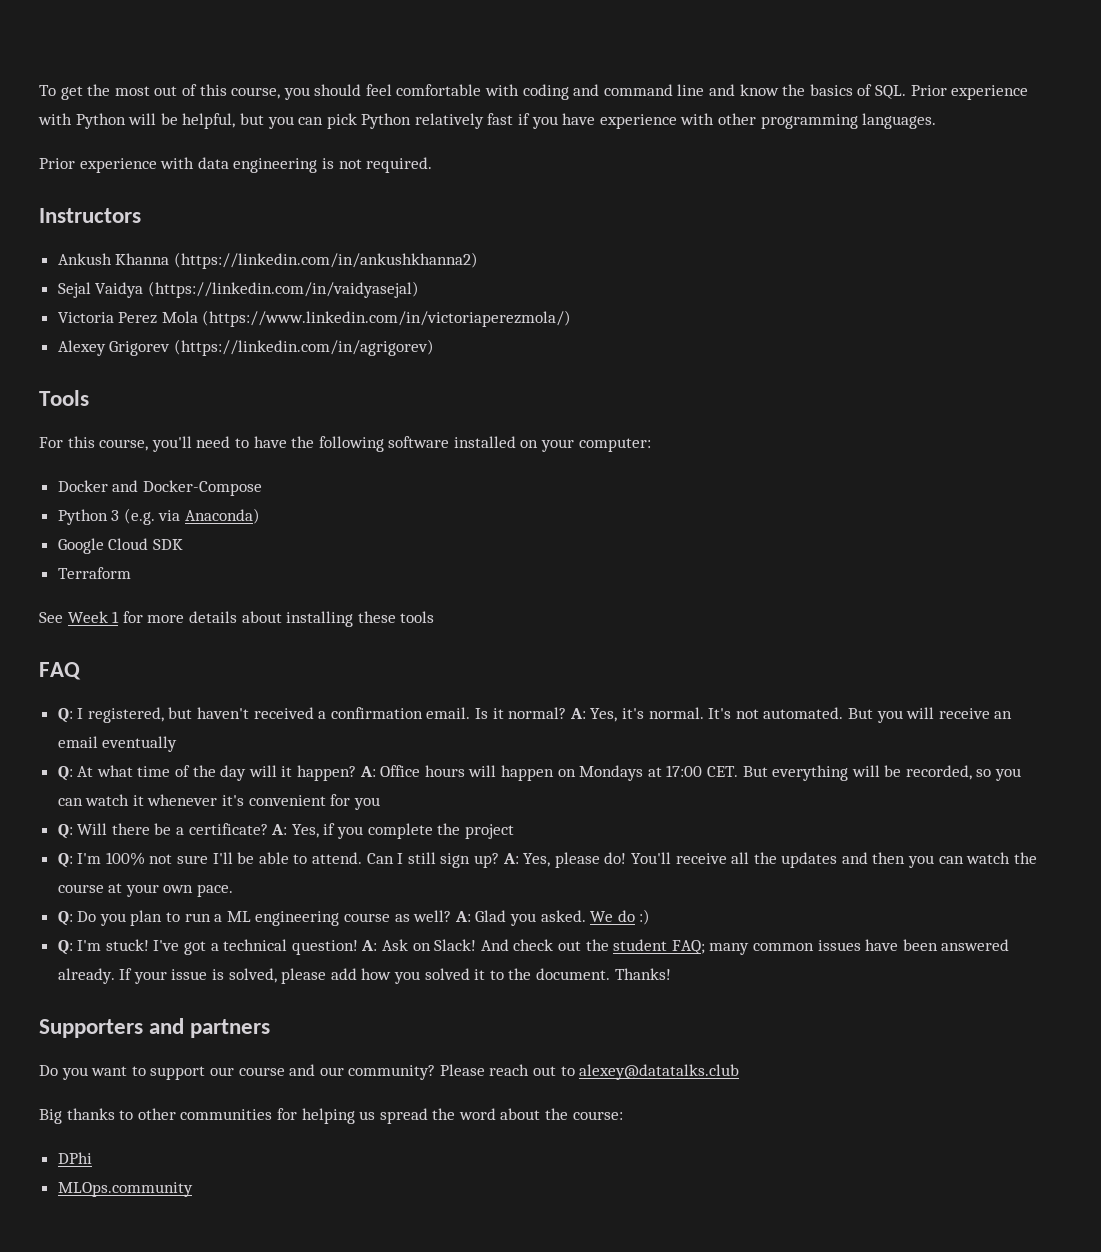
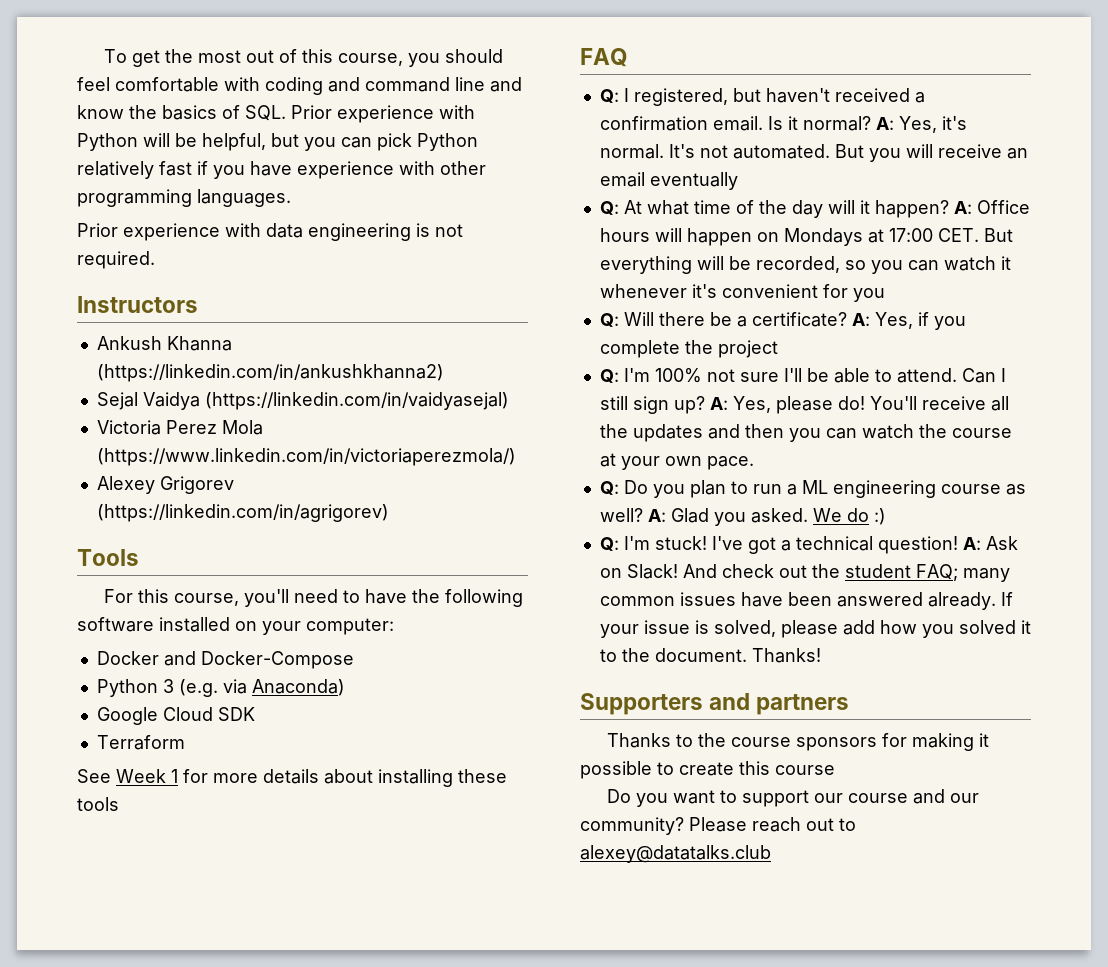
(271, 1028) none -> [606,733,989,751] [580,761,835,779] // Thanks to the course sponsors for making it possible to create this course
[39,1108,623,1124] [57,1152,92,1164] [57,1182,193,1197] // Big thanks to other communities for helping us spread the word about the course: // DPhi // MLOps.community -> (771, 854) none

